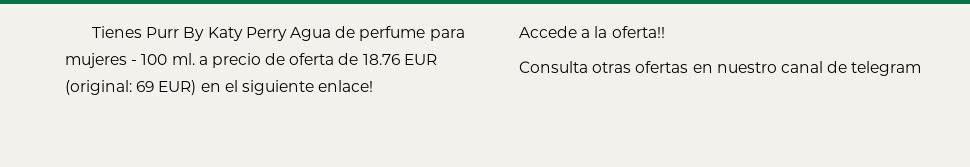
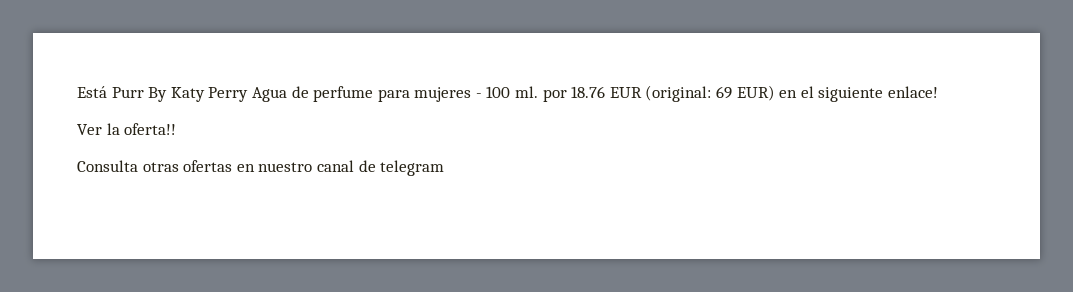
[92,26,143,38] Tienes -> [77,86,107,98] Está
[198,53,359,68] a precio de oferta de -> [542,89,567,102] por
[519,26,591,38] Accede a -> [77,124,102,135] Ver

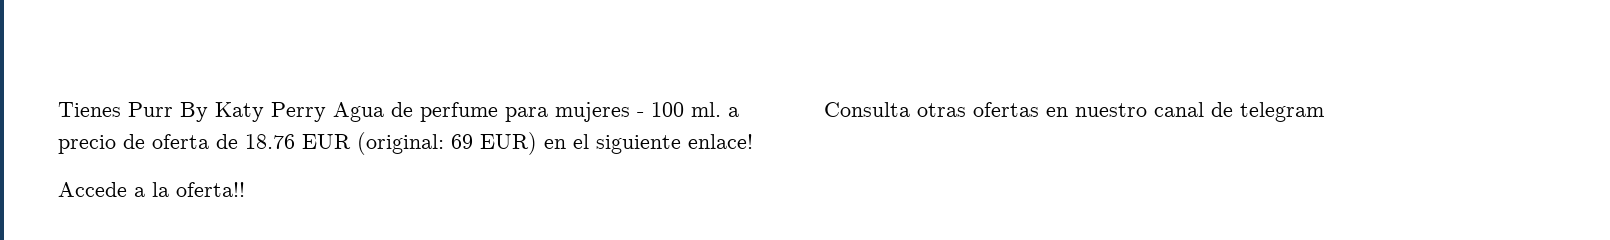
[77,86,107,98] Está -> [58,102,121,117] Tienes
[542,89,567,102] por -> [728,107,739,117] [58,134,238,154] a precio de oferta de
[77,124,102,135] Ver -> [58,182,145,197] Accede a

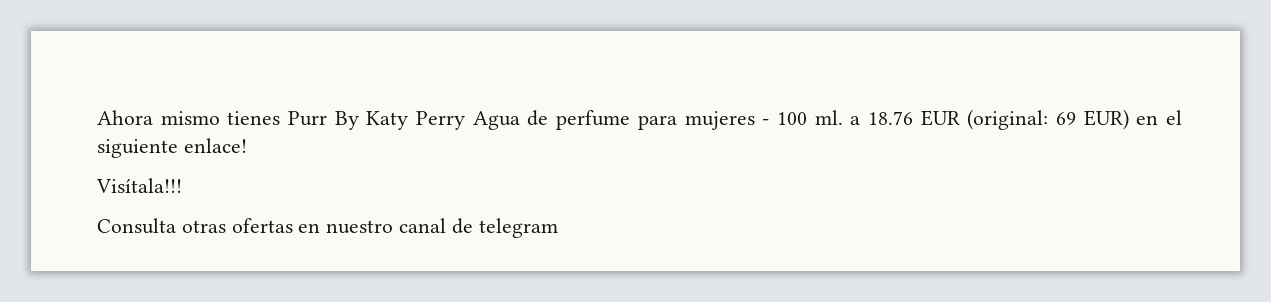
[58,102,121,117] Tienes -> [97,110,281,125] Ahora mismo tienes
[58,134,238,154] precio de oferta de -> (861, 120) none
[58,182,245,197] Accede a la oferta!! -> [96,178,182,193] Visítala!!!

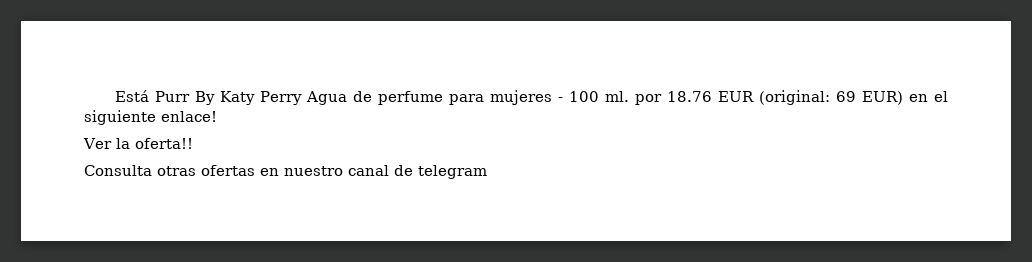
[97,110,281,125] Ahora mismo tienes -> [115,90,150,102] Está
[850,116,861,125] a -> [635,94,663,105] por
[96,178,182,193] Visítala!!! -> [83,138,193,149] Ver la oferta!!

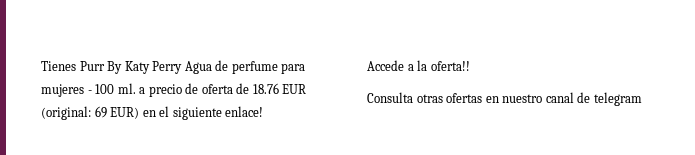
[115,90,150,102] Está -> [41,61,76,71] Tienes
[635,94,663,105] por -> [139,83,250,97] a precio de oferta de
[83,138,112,149] Ver -> [367,60,414,71] Accede a

